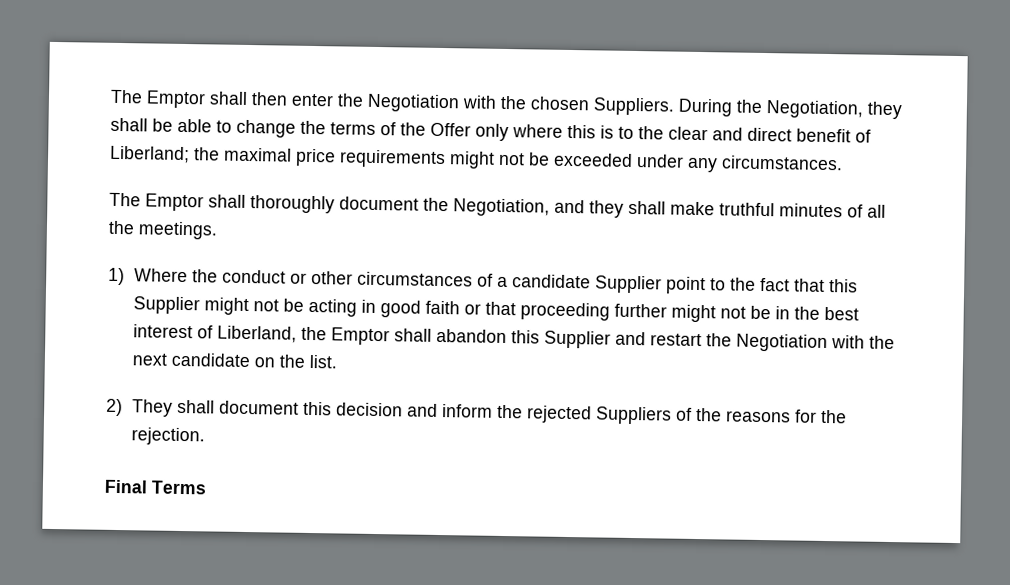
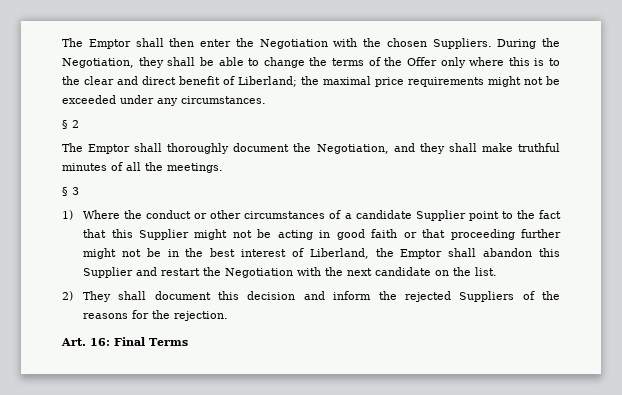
(843, 163) none -> [62,120,79,129] // § 2
(218, 230) none -> [62,187,79,196] // § 3
(205, 436) none -> [61,338,110,346] Art. 16:

